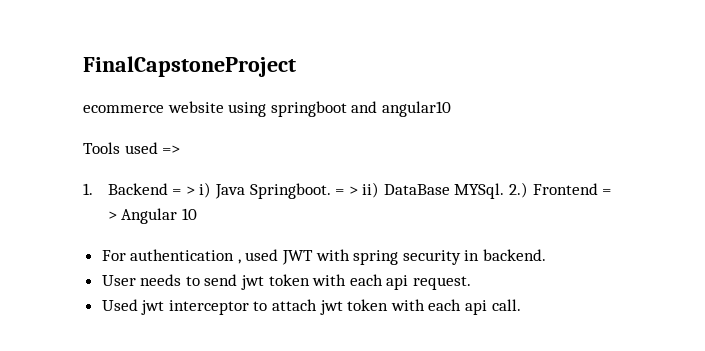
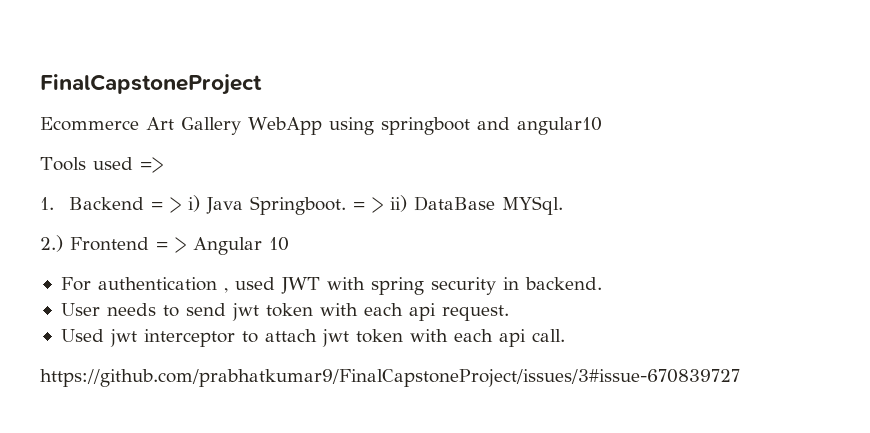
[83,101,224,113] ecommerce website -> [40,117,322,135] Ecommerce Art Gallery WebApp
(505, 191) none -> (563, 205) //
(521, 305) none -> [40,369,740,387] // https://github.com/prabhatkumar9/FinalCapstoneProject/issues/3#issue-670839727

